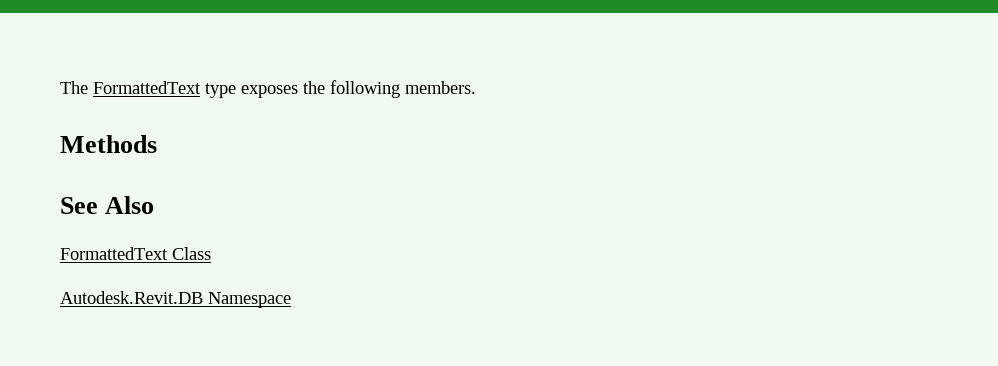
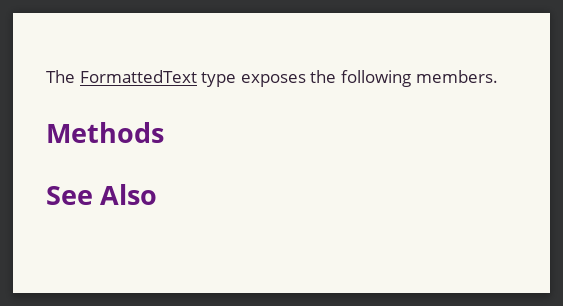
[60,247,211,260] [60,291,291,308] // FormattedText Class // Autodesk.Revit.DB Namespace -> (158, 194) none

